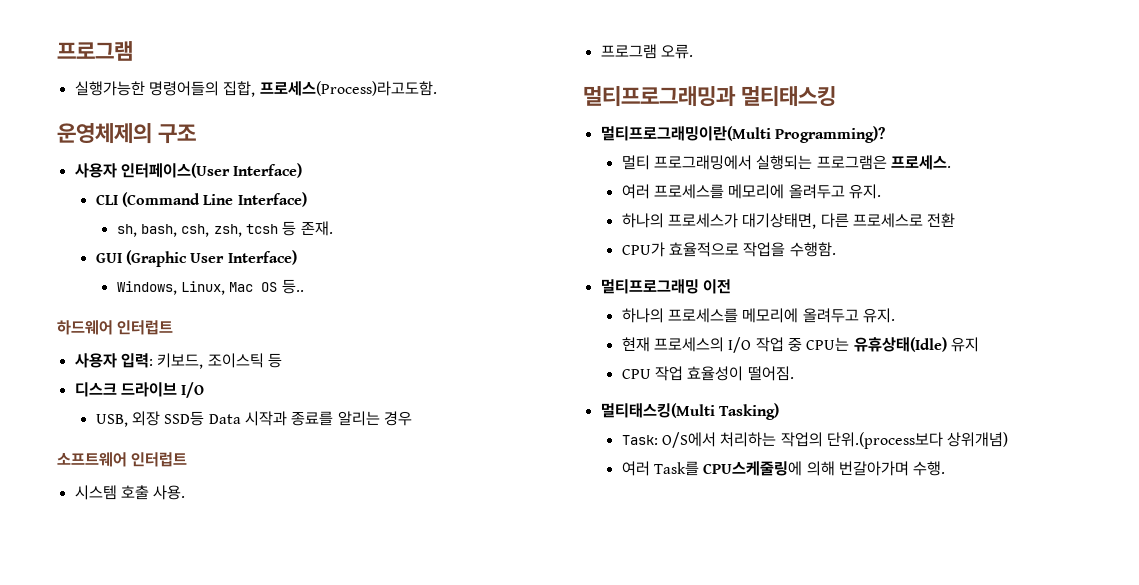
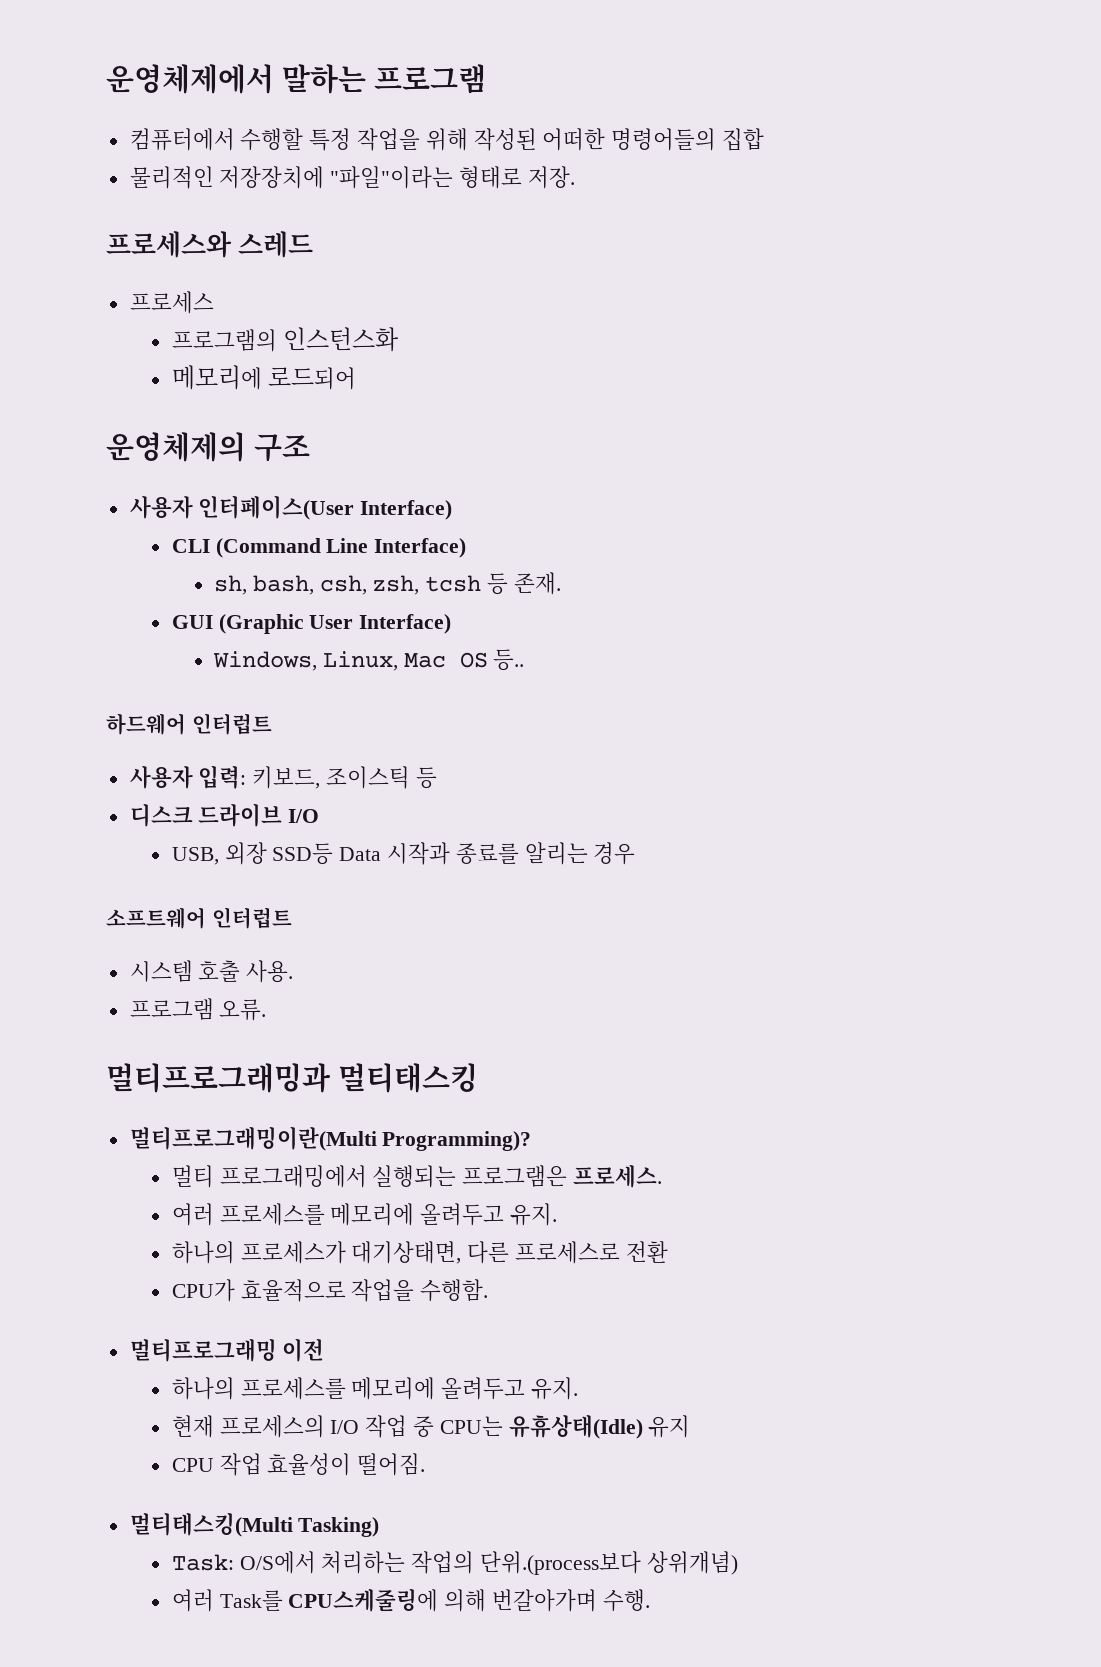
(57, 51) none -> [106,64,366,94] 운영체제에서 말하는
[74,81,437,97] 실행가능한 명령어들의 집합, 프로세스(Process)라고도함. -> [129,128,765,151] [129,166,575,189] [106,231,314,258] [129,291,214,314] [171,327,399,352] [171,365,356,390] 컴퓨터에서 수행할 특정 작업을 위해 작성된 어떠한 명령어들의 집합 // 물리적인 저장장치에 "파일"이라는 형태로 저장. // 프로세스와 스레드 // 프로세스 // 프로그램의 인스턴스화 // 메모리에 로드되어

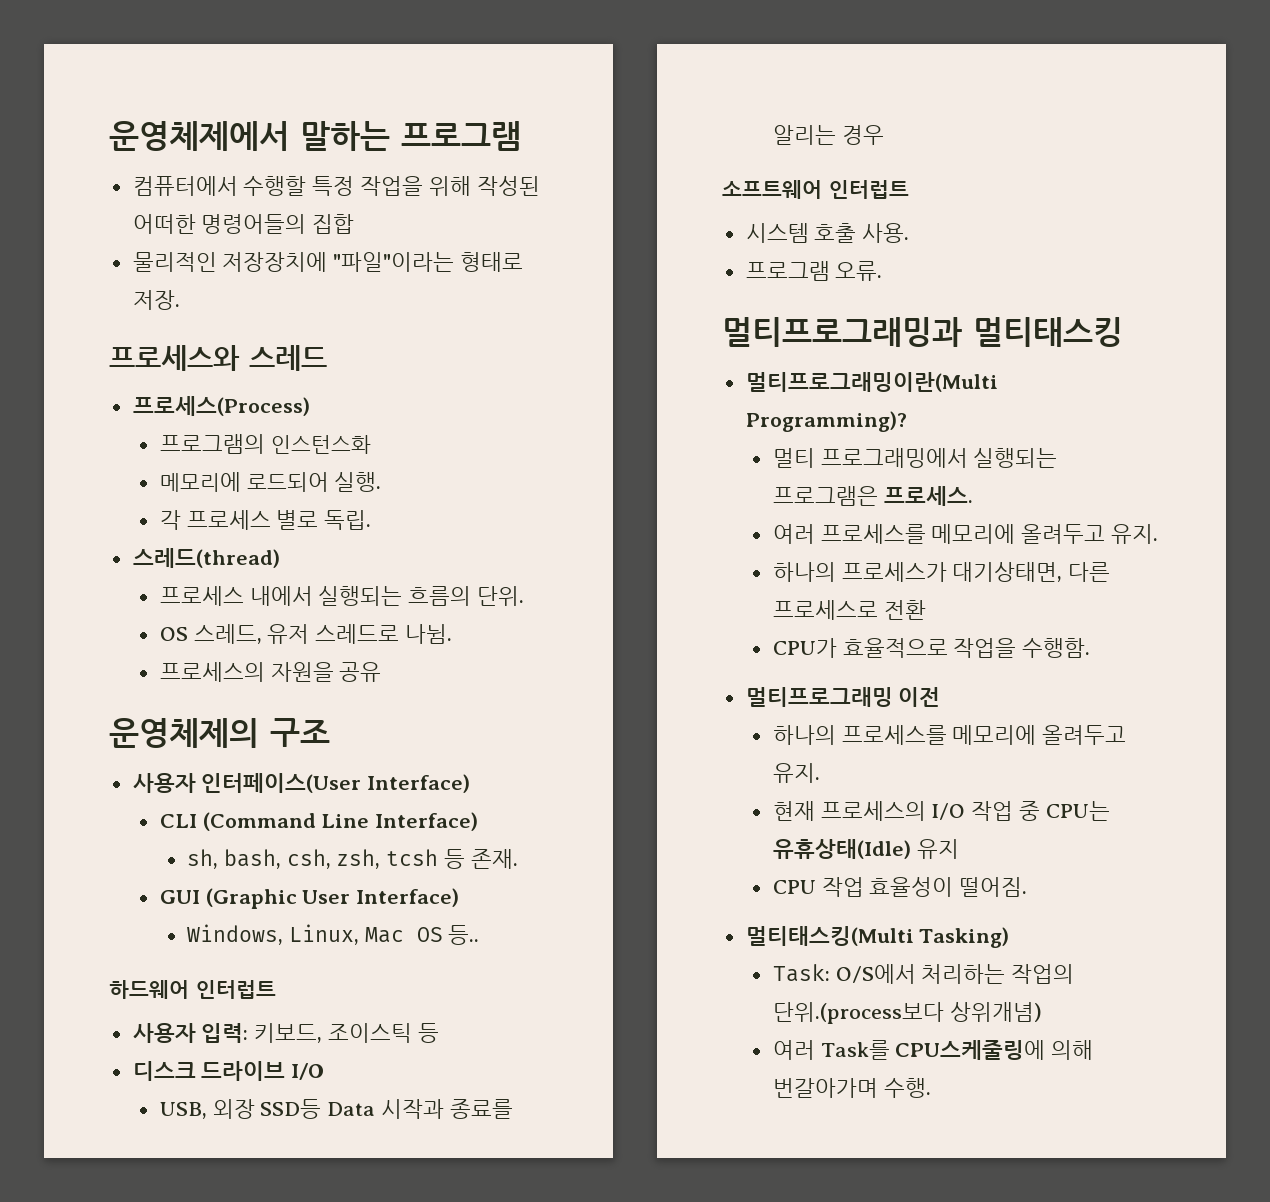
[129,291,214,314] 프로세스 -> [132,396,310,416] 프로세스(Process)
(356, 378) none -> [334,472,382,492] [159,510,372,530] [132,548,280,568] [159,586,525,606] [159,624,453,644] [159,662,382,682] 실행. // 각 프로세스 별로 독립. // 스레드(thread) // 프로세스 내에서 실행되는 흐름의 단위. // OS 스레드, 유저 스레드로 나뉨. // 프로세스의 자원을 공유

